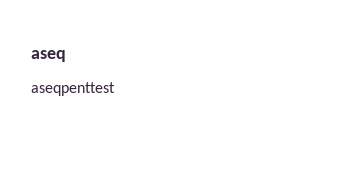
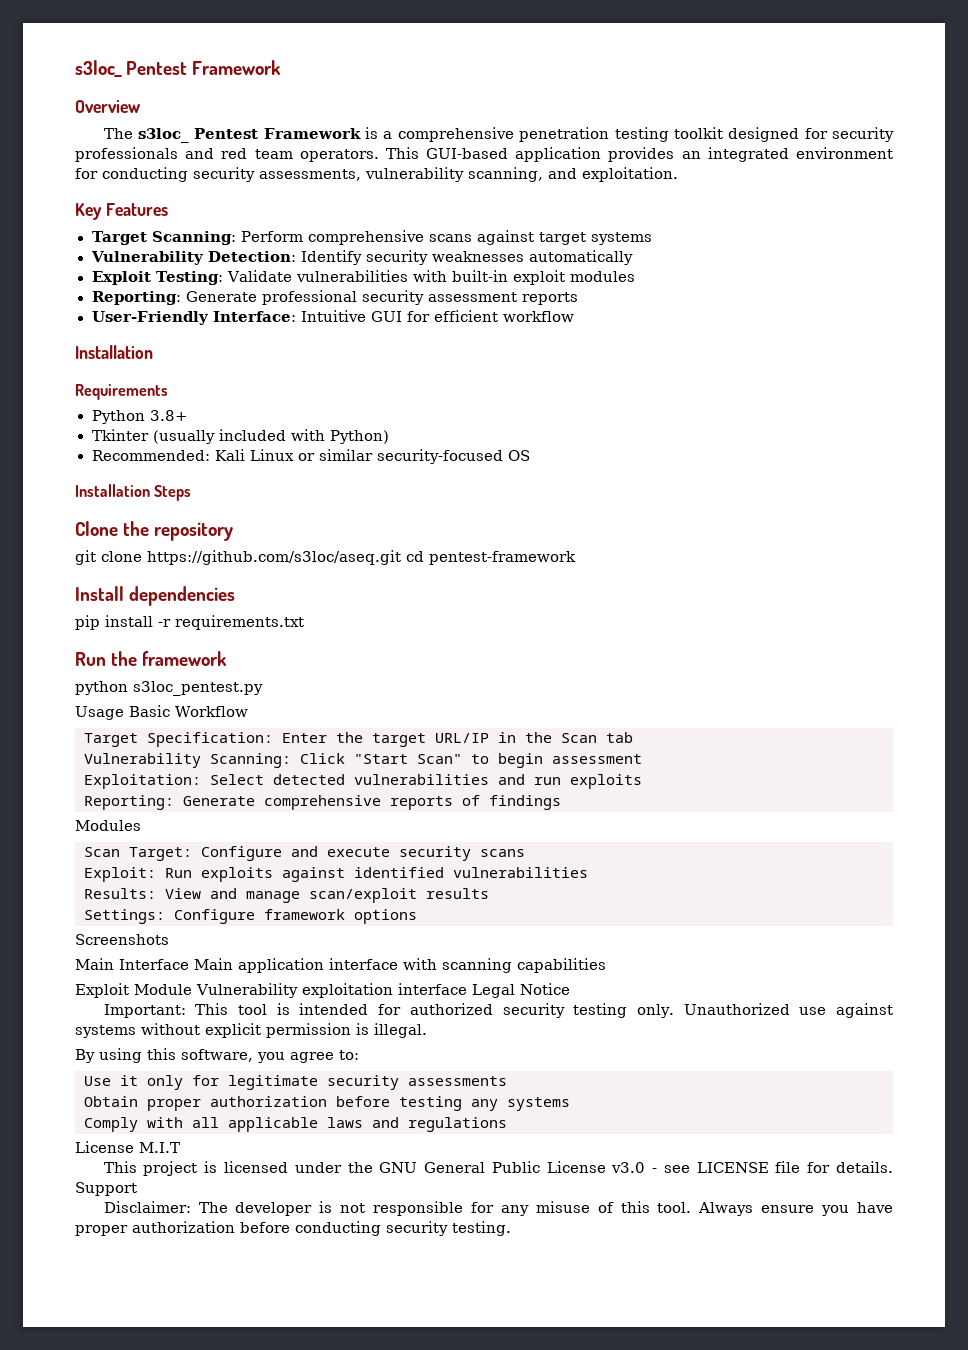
[31,50,66,62] [31,82,115,96] aseq // aseqpenttest -> [75,60,282,78] [75,100,140,113] [103,127,895,143] [75,147,893,162] [75,167,678,182] [75,203,168,220] [91,230,653,245] [90,250,634,265] [91,270,636,285] [91,290,578,305] [91,310,574,325] [75,345,153,359] [75,384,168,400] [91,410,188,424] [91,429,389,444] [91,449,530,464] [75,484,192,501] [75,521,234,541] [75,550,576,565] [75,586,236,606] [75,615,304,630] [75,651,228,666] [75,681,263,696] [75,705,248,720] [84,732,633,747] [84,753,642,768] [84,774,642,789] [84,795,561,810] [75,820,141,831] [84,846,525,861] [84,867,588,882] [84,888,489,903] [84,909,417,924] [75,934,169,945] [75,958,606,973] [75,983,570,998] [103,1003,893,1018] [75,1023,427,1038] [75,1048,359,1063] [84,1075,507,1090] [84,1096,570,1111] [84,1117,507,1132] [75,1141,180,1153] [103,1161,893,1176] [75,1182,137,1196] [103,1201,893,1216] [75,1221,511,1236] s3loc_ Pentest Framework // Overview // The s3loc_ Pentest Framework is a comprehensive penetration testing toolkit designed for security professionals and red team operators. This GUI-based application provides an integrated environment for conducting security assessments, vulnerability scanning, and exploitation. // Key Features // Target Scanning: Perform comprehensive scans against target systems // Vulnerability Detection: Identify security weaknesses automatically // Exploit Testing: Validate vulnerabilities with built-in exploit modules // Reporting: Generate professional security assessment reports // User-Friendly Interface: Intuitive GUI for efficient workflow // Installation // Requirements // Python 3.8+ // Tkinter (usually included with Python) // Recommended: Kali Linux or similar security-focused OS // Installation Steps // Clone the repository // git clone https://github.com/s3loc/aseq.git cd pentest-framework // Install dependencies // pip install -r requirements.txt // Run the framework // python s3loc_pentest.py // Usage Basic Workflow // Target Specification: Enter the target URL/IP in the Scan tab // Vulnerability Scanning: Click "Start Scan" to begin assessment // Exploitation: Select detected vulnerabilities and run exploits // Reporting: Generate comprehensive reports of findings // Modules // Scan Target: Configure and execute security scans // Exploit: Run exploits against identified vulnerabilities // Results: View and manage scan/exploit results // Settings: Configure framework options // Screenshots // Main Interface Main application interface with scanning capabilities // Exploit Module Vulnerability exploitation interface Legal Notice // Important: This tool is intended for authorized security testing only. Unauthorized use against systems without explicit permission is illegal. // By using this software, you agree to: // Use it only for legitimate security assessments // Obtain proper authorization before testing any systems // Comply with all applicable laws and regulations // License M.I.T // This project is licensed under the GNU General Public License v3.0 - see LICENSE file for details. Support // Disclaimer: The developer is not responsible for any misuse of this tool. Always ensure you have proper authorization before conducting security testing.

